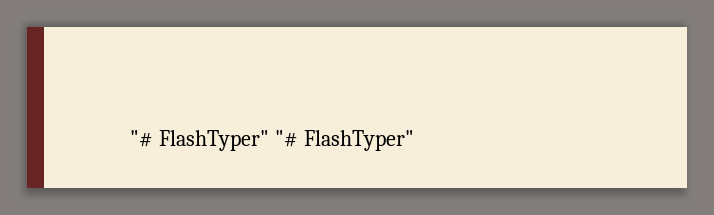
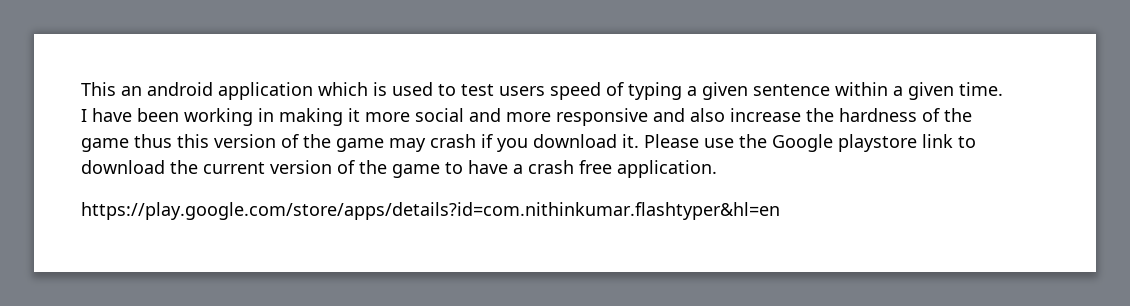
[130,130,414,151] "# FlashTyper" "# FlashTyper" -> [81,82,1003,100] [81,108,972,126] [81,134,976,152] [81,160,717,178] [81,202,780,220] This an android application which is used to test users speed of typing a given sentence within a given time. I have been working in making it more social and more responsive and also increase the hardness of the game thus this version of the game may crash if you download it. Please use the Google playstore link to download the current version of the game to have a crash free application. // https://play.google.com/store/apps/details?id=com.nithinkumar.flashtyper&hl=en

